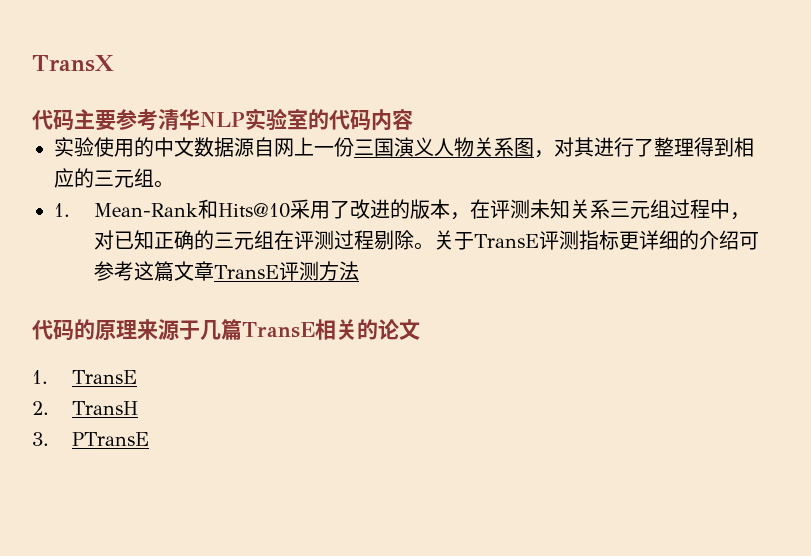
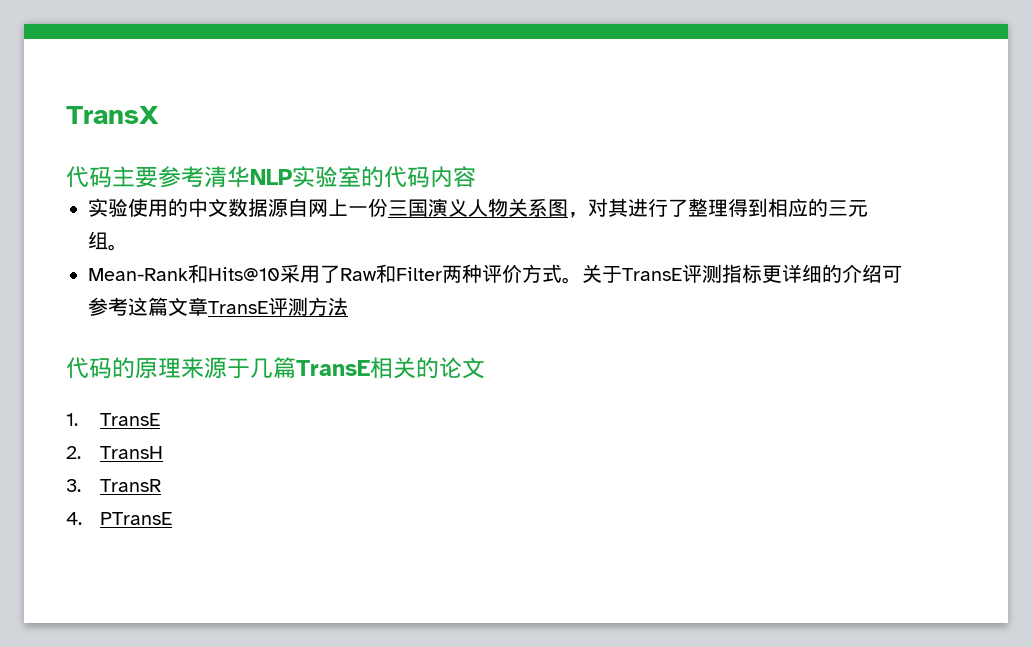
[54,203,70,217] 1. -> (128, 247) none
[349,199,750,220] [93,230,414,250] 改进的版本，在评测未知关系三元组过程中，对已知正确的三元组在评测过程剔除 -> [340,264,562,283] Raw和Filter两种评价方式
(49, 439) none -> [100,479,162,492] [66,512,82,525] TransR // 4.

